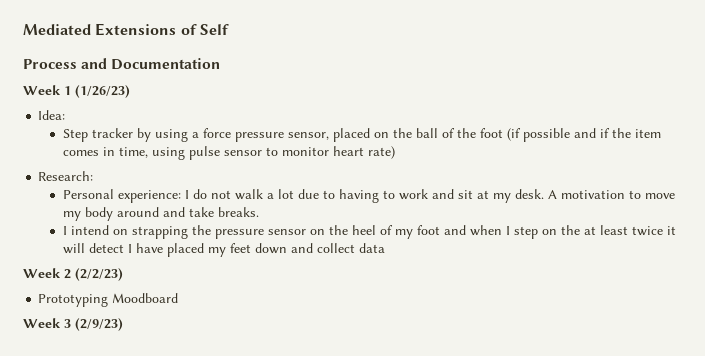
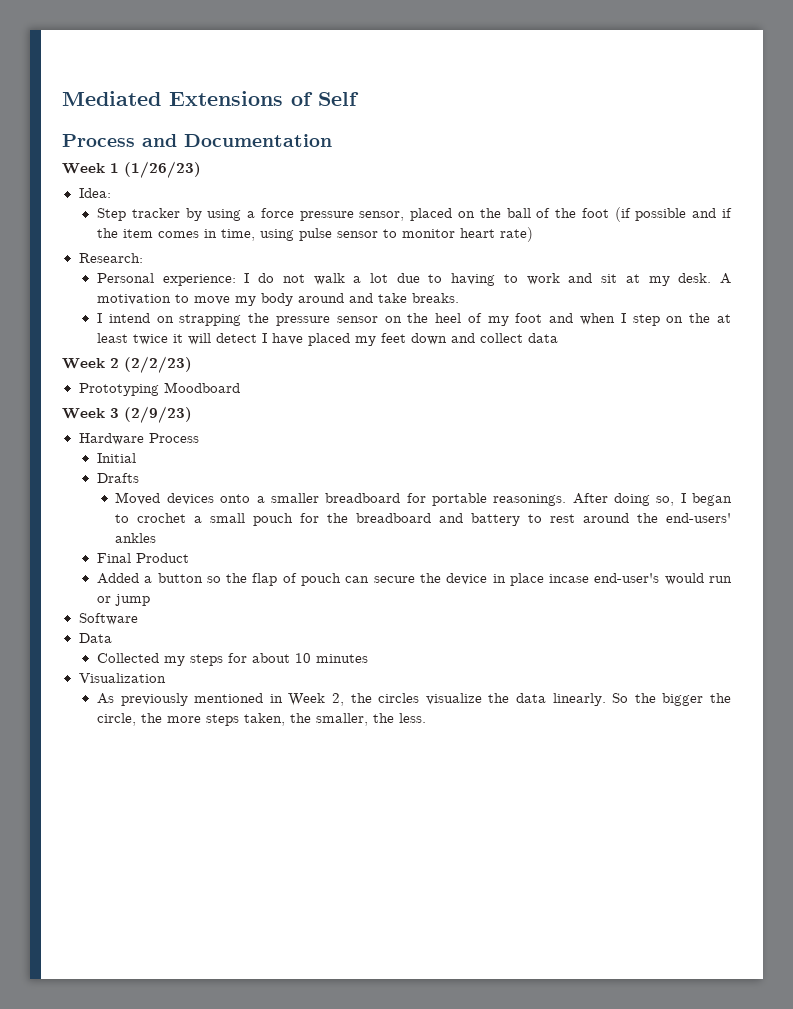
(123, 324) none -> [78,433,199,445] [96,453,136,463] [96,473,139,483] [115,492,732,506] [115,513,732,526] [115,533,157,543] [96,553,189,563] [96,573,733,586] [96,594,150,606] [78,613,138,625] [78,633,112,643] [96,653,368,666] [78,673,166,683] [96,693,731,706] [96,713,426,726] // Hardware Process // Initial // Drafts // Moved devices onto a smaller breadboard for portable reasonings. After doing so, I began to crochet a small pouch for the breadboard and battery to rest around the end-users' ankles // Final Product // Added a button so the flap of pouch can secure the device in place incase end-user's would run or jump // Software // Data // Collected my steps for about 10 minutes // Visualization // As previously mentioned in Week 2, the circles visualize the data linearly. So the bigger the circle, the more steps taken, the smaller, the less.

